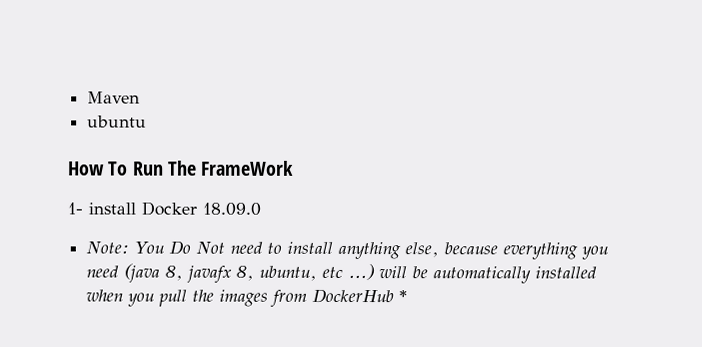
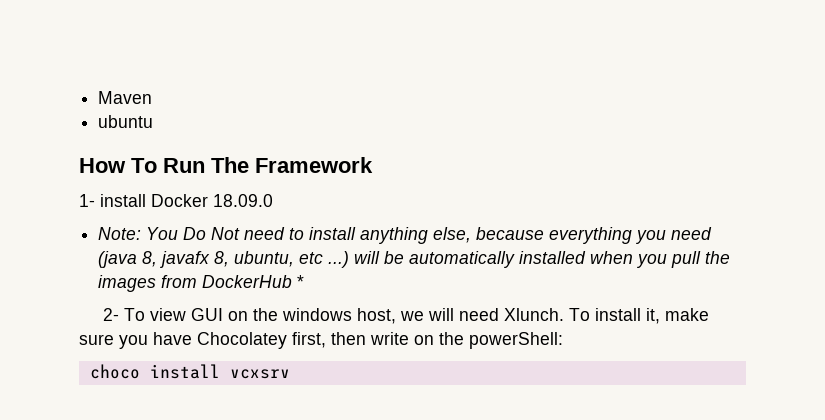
[200,160,295,176] FrameWork -> [255,157,373,173] Framework
(408, 296) none -> [103,308,710,324] [79,332,563,349] [89,364,290,379] // 2- To view GUI on the windows host, we will need Xlunch. To install it, make sure you have Chocolatey first, then write on the powerShell: // choco install vcxsrv

